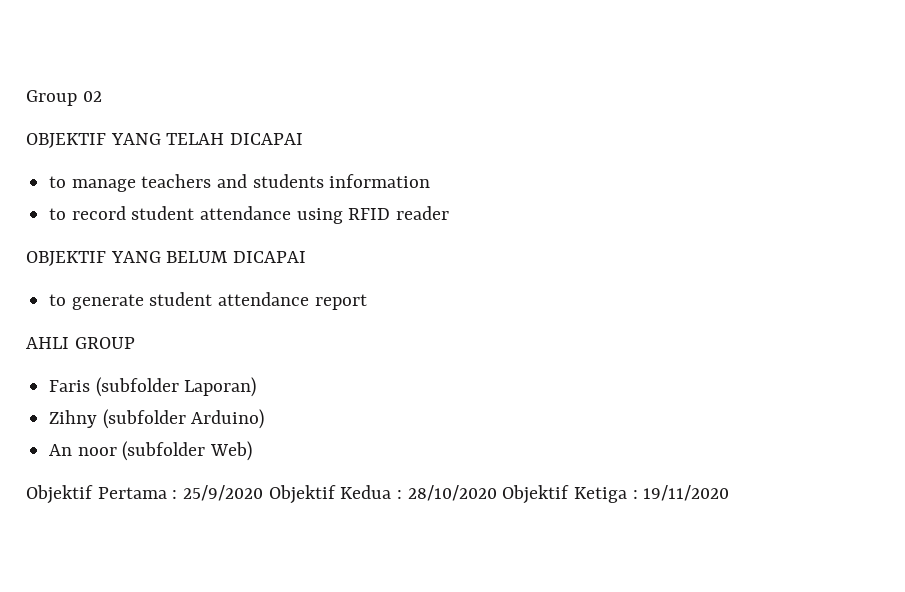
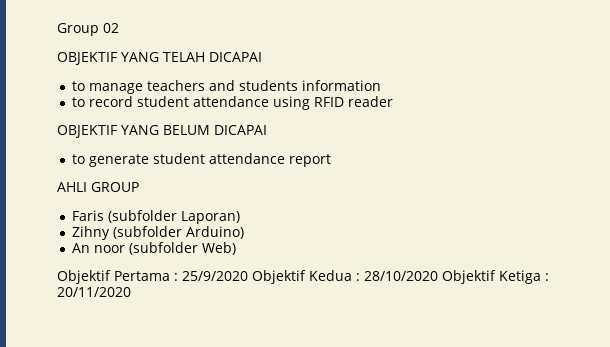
[643,485,730,501] 19/11/2020 -> [57,287,131,297] 20/11/2020

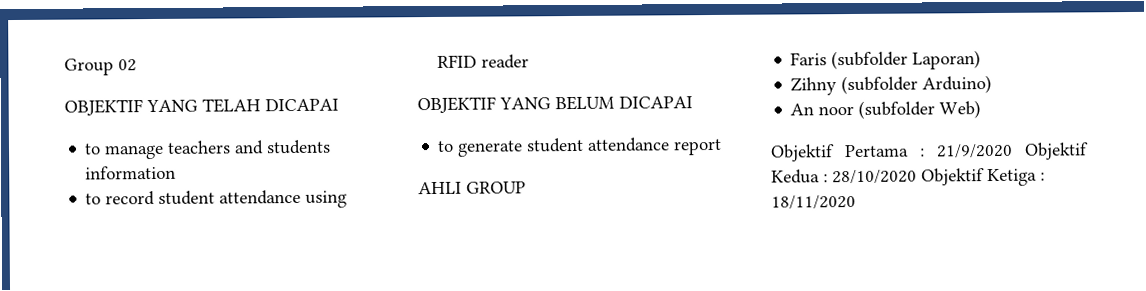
[182,271,248,281] 25/9/2020 -> [937,143,1013,159] 21/9/2020
[57,287,131,297] 20/11/2020 -> [771,194,856,210] 18/11/2020

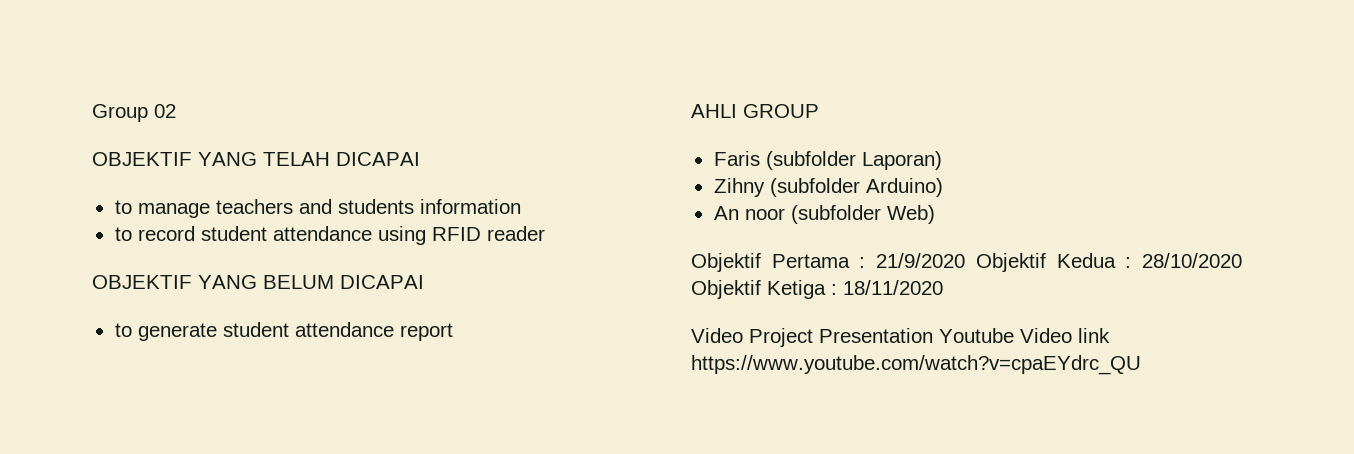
(856, 202) none -> [691,328,1110,347] [691,355,1141,375] // Video Project Presentation Youtube Video link https://www.youtube.com/watch?v=cpaEYdrc_QU

